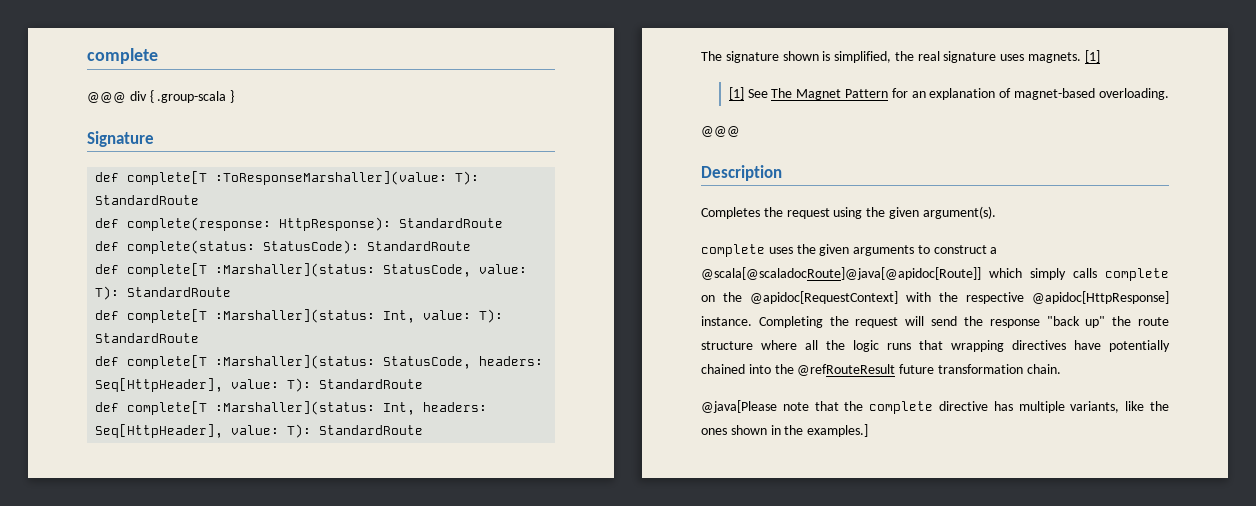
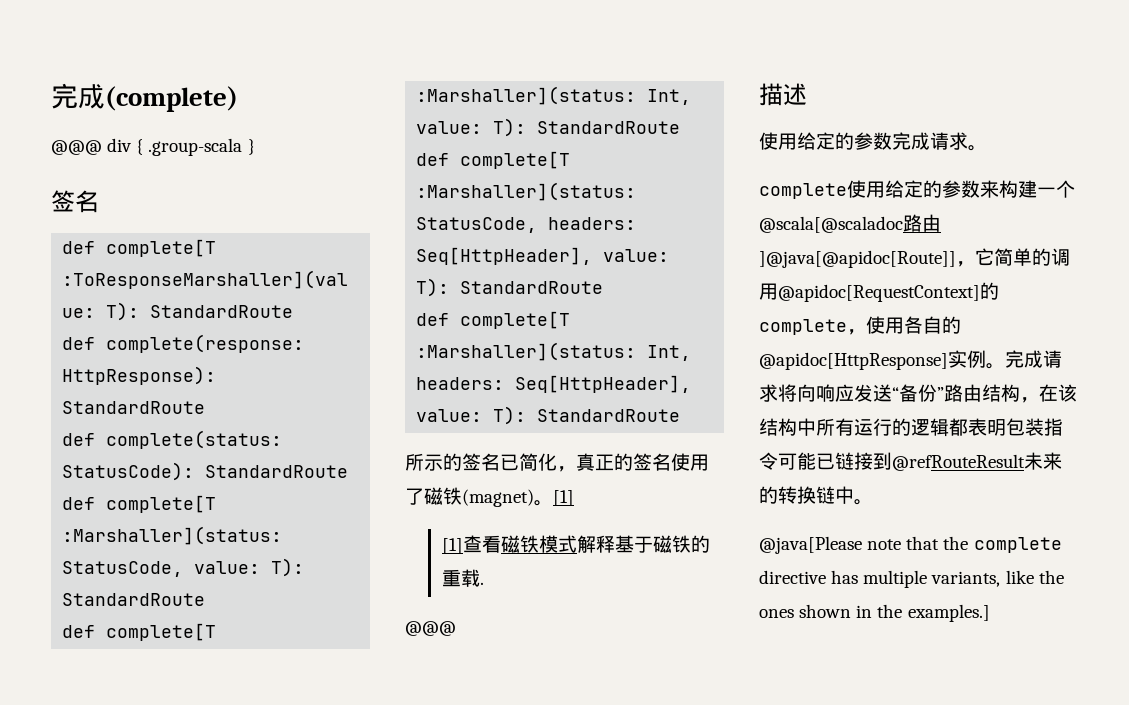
[87,48,158,64] complete -> [51,83,238,112] 完成(complete)
[87,131,154,147] Signature -> [51,190,99,213] 签名
[701,50,1100,63] [728,87,1169,100] [701,126,740,137] [701,165,782,181] [701,206,996,219] [701,244,998,257] [701,267,1169,281] [701,291,1169,304] [701,316,1169,328] [701,340,1170,352] [701,364,1061,376] The signature shown is simplified, the real signature uses magnets. [1] // [1] See The Magnet Pattern for an explanation of magnet-based overloading. // @@@ // Description // Completes the request using the given argument(s). // complete uses the given arguments to construct a @scala[@scaladocRoute]@java[@apidoc[Route]] which simply calls complete on the @apidoc[RequestContext] with the respective @apidoc[HttpResponse] instance. Completing the request will send the response "back up" the route structure where all the logic runs that wrapping directives have potentially chained into the @refRouteResult future transformation chain. -> [405,453,709,472] [405,487,574,507] [441,535,710,554] [441,569,484,587] [405,621,456,636] [759,83,807,106] [759,132,987,151] [759,180,1075,199] [759,214,941,233] [759,248,1070,268] [759,282,999,302] [759,316,961,335] [759,350,1062,370] [759,384,1077,403] [759,418,1063,437] [759,452,1062,471] [759,486,873,505] 所示的签名已简化，真正的签名使用了磁铁(magnet)。[1] // [1]查看磁铁模式解释基于磁铁的重载. // @@@ // 描述 // 使用给定的参数完成请求。 // complete使用给定的参数来构建一个@scala[@scaladoc路由]@java[@apidoc[Route]]，它简单的调用@apidoc[RequestContext]的complete，使用各自的@apidoc[HttpResponse]实例。完成请求将向响应发送“备份”路由结构，在该结构中所有运行的逻辑都表明包装指令可能已链接到@refRouteResult未来的转换链中。

